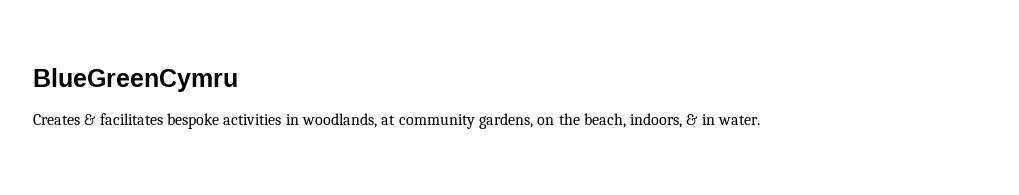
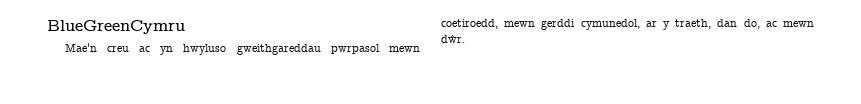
[33,113,761,129] Creates & facilitates bespoke activities in woodlands, at community gardens, on the beach, indoors, & in water. -> [64,43,420,55] [441,19,814,30] [441,35,465,43] Mae'n creu ac yn hwyluso gweithgareddau pwrpasol mewn coetiroedd, mewn gerddi cymunedol, ar y traeth, dan do, ac mewn dŵr.

